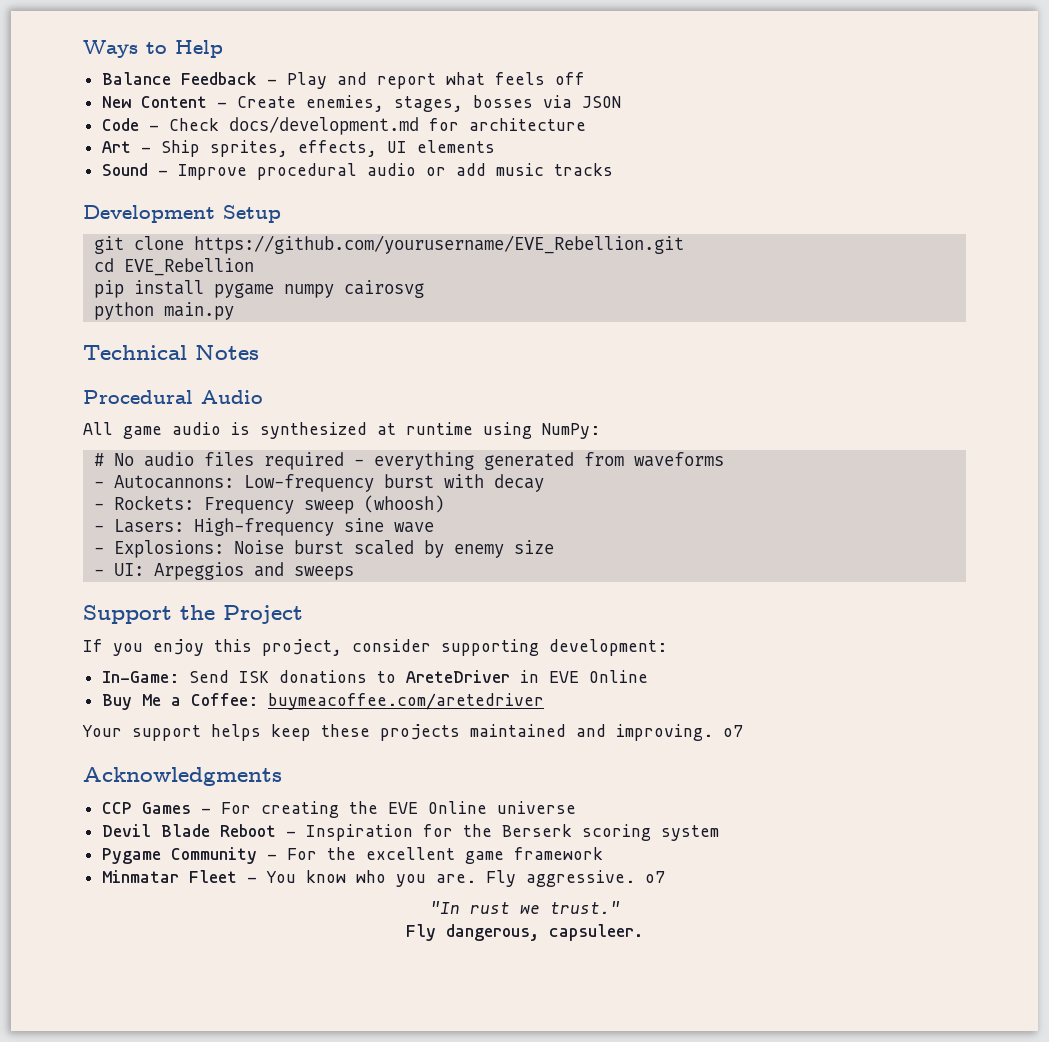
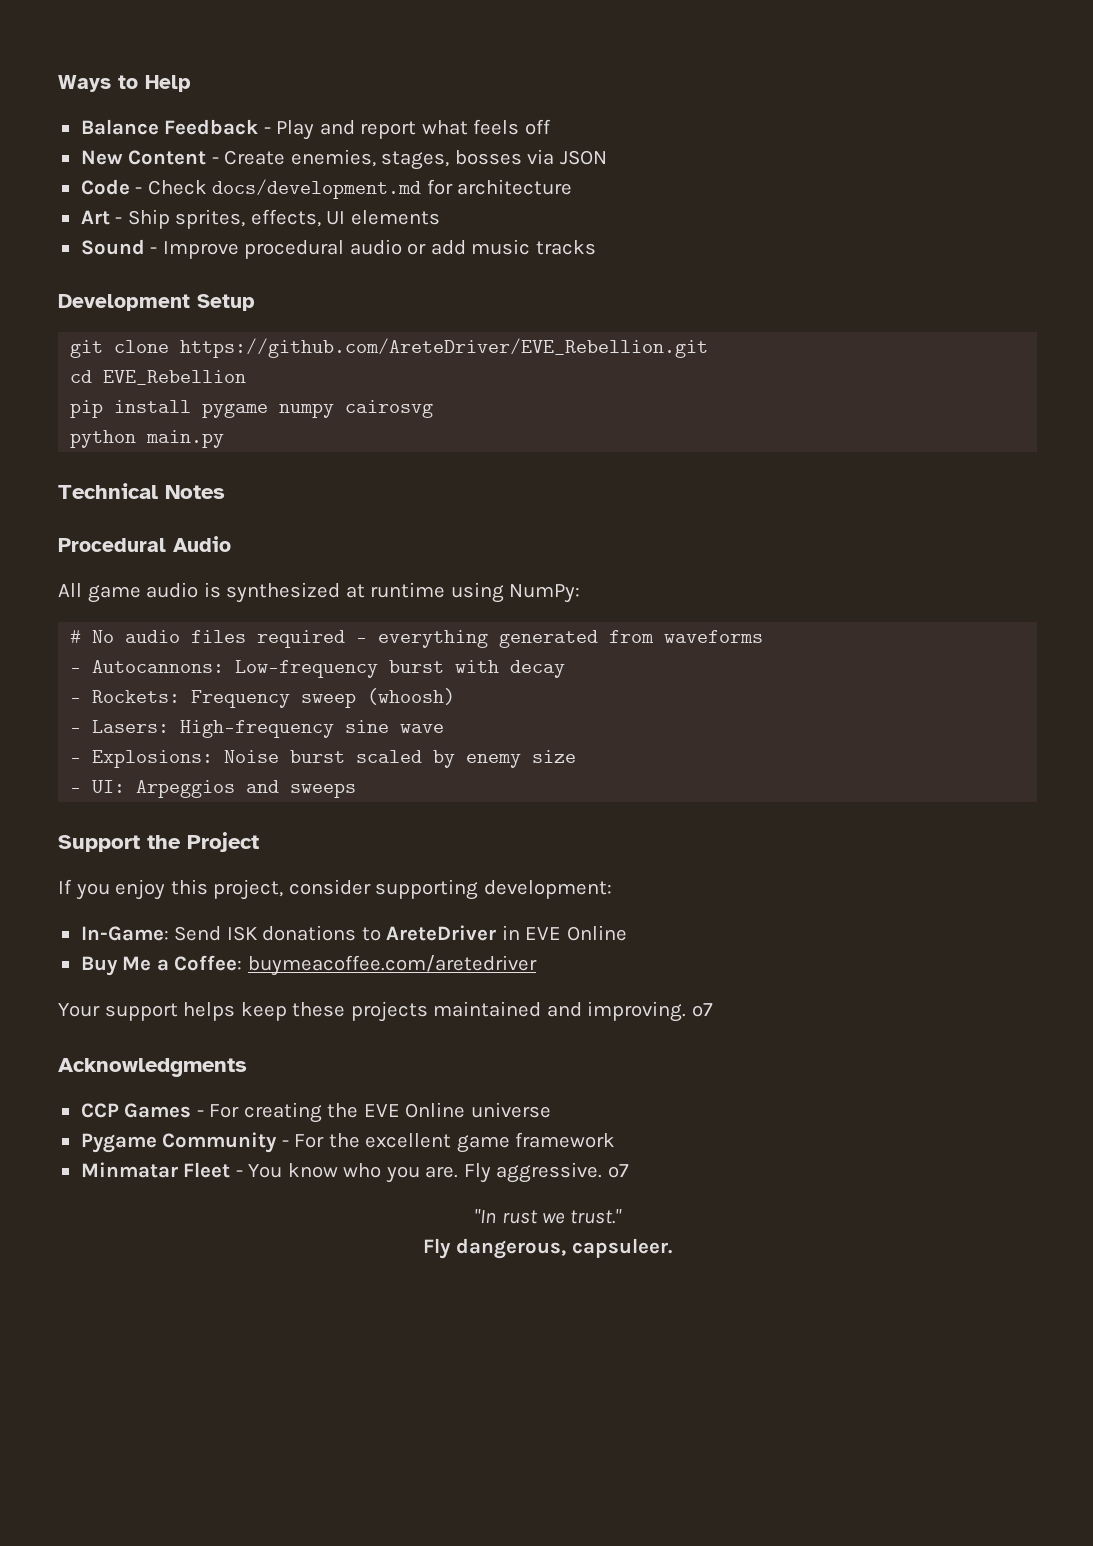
[193,235,684,254] https://github.com/yourusername/EVE_Rebellion.git -> [180,338,709,358] https://github.com/AreteDriver/EVE_Rebellion.git
[102,824,720,841] // Devil Blade Reboot - Inspiration for the Berserk scoring system -> (551, 1110) none

